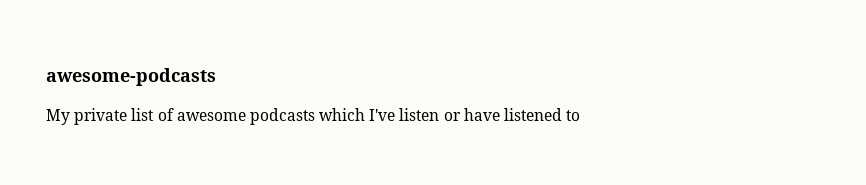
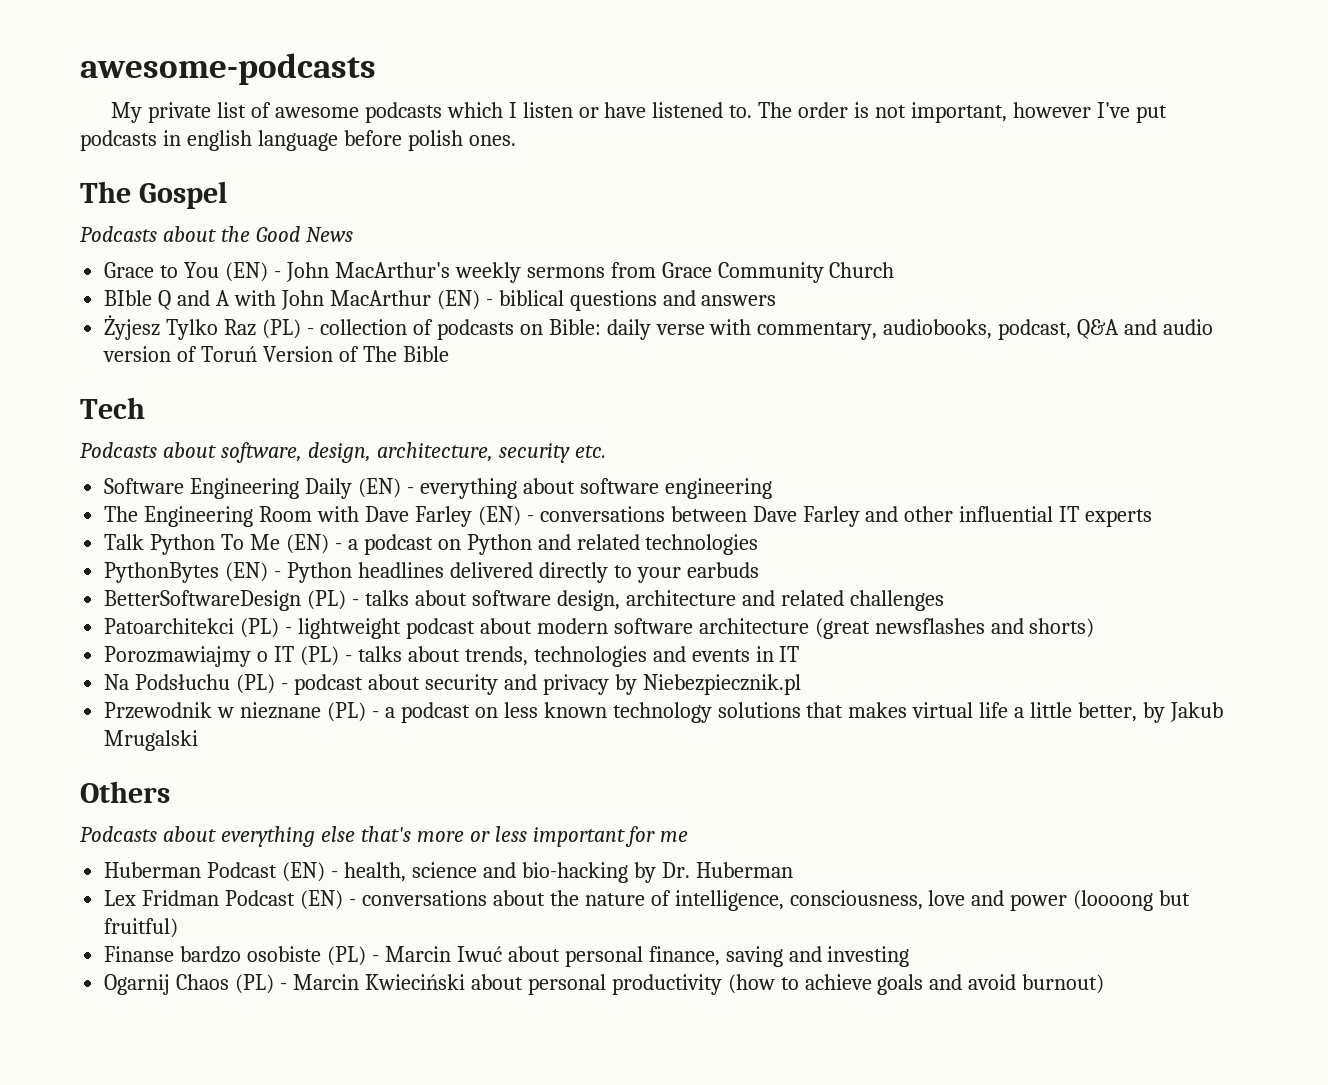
[369,109,396,121] I've -> [508,102,517,118] I
[566,110,581,121] to -> [729,102,1167,123] [80,130,516,151] [80,181,227,209] [80,226,353,242] [104,262,895,283] [104,290,777,311] [104,315,1214,340] [103,346,449,362] [80,397,145,419] [80,442,606,463] [104,478,772,499] [104,506,1153,527] [104,534,759,555] [104,562,759,583] [104,590,944,611] [104,618,1095,639] [104,646,800,667] [104,674,801,695] [104,702,1224,723] [104,730,199,751] [80,781,170,803] [80,826,689,847] [104,862,793,883] [104,890,1191,911] [104,918,179,938] [104,946,910,967] [104,974,1105,995] to. The order is not important, however I've put podcasts in english language before polish ones. // The Gospel // Podcasts about the Good News // Grace to You (EN) - John MacArthur's weekly sermons from Grace Community Church // BIble Q and A with John MacArthur (EN) - biblical questions and answers // Żyjesz Tylko Raz (PL) - collection of podcasts on Bible: daily verse with commentary, audiobooks, podcast, Q&A and audio version of Toruń Version of The Bible // Tech // Podcasts about software, design, architecture, security etc. // Software Engineering Daily (EN) - everything about software engineering // The Engineering Room with Dave Farley (EN) - conversations between Dave Farley and other influential IT experts // Talk Python To Me (EN) - a podcast on Python and related technologies // PythonBytes (EN) - Python headlines delivered directly to your earbuds // BetterSoftwareDesign (PL) - talks about software design, architecture and related challenges // Patoarchitekci (PL) - lightweight podcast about modern software architecture (great newsflashes and shorts) // Porozmawiajmy o IT (PL) - talks about trends, technologies and events in IT // Na Podsłuchu (PL) - podcast about security and privacy by Niebezpiecznik.pl // Przewodnik w nieznane (PL) - a podcast on less known technology solutions that makes virtual life a little better, by Jakub Mrugalski // Others // Podcasts about everything else that's more or less important for me // Huberman Podcast (EN) - health, science and bio-hacking by Dr. Huberman // Lex Fridman Podcast (EN) - conversations about the nature of intelligence, consciousness, love and power (loooong but fruitful) // Finanse bardzo osobiste (PL) - Marcin Iwuć about personal finance, saving and investing // Ogarnij Chaos (PL) - Marcin Kwieciński about personal productivity (how to achieve goals and avoid burnout)

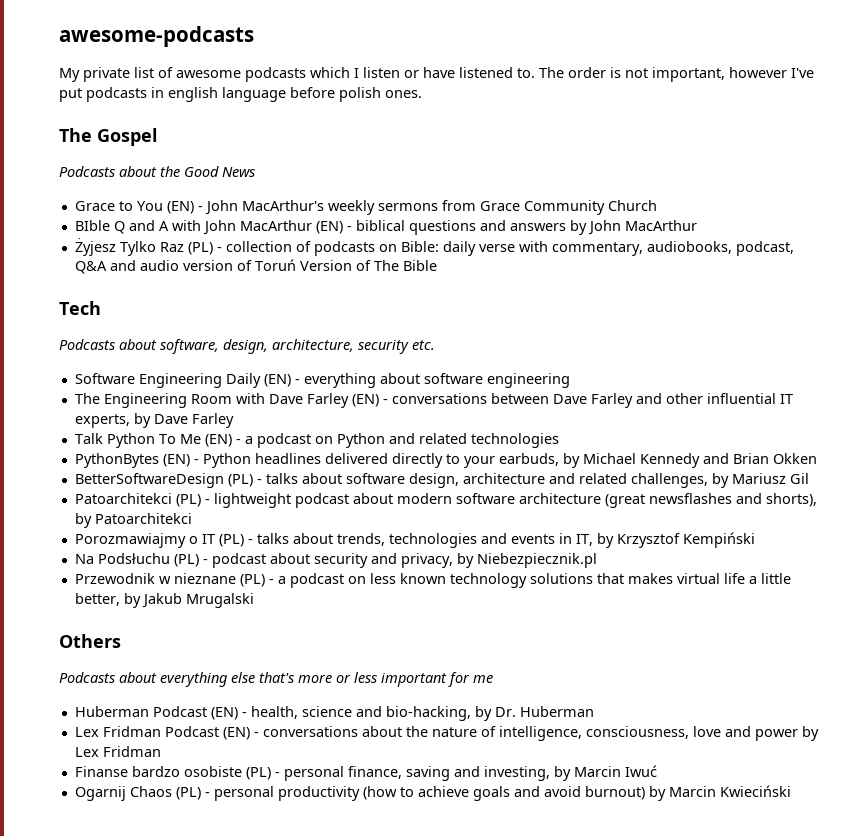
(777, 300) none -> [569,220,697,235] by John MacArthur
[1085,509,1153,527] experts -> [74,413,234,428] experts, by Dave Farley
[686,562,759,578] earbuds -> [498,453,817,468] earbuds, by Michael Kennedy and Brian Okken
[849,590,944,611] challenges -> [630,473,809,488] challenges, by Mariusz Gil
[1029,618,1095,638] shorts) -> [765,493,817,507] [74,513,192,528] shorts), by Patoarchitekci
[779,646,800,662] IT -> [575,532,755,548] IT, by Krzysztof Kempiński
[542,674,609,695] privacy -> [400,553,453,568] privacy,
[521,862,628,883] bio-hacking -> [385,706,471,721] bio-hacking,
[1073,890,1191,911] [104,918,179,938] (loooong but fruitful) -> [801,726,819,741] [74,746,161,757] by Lex Fridman
[384,946,560,962] Marcin Iwuć about -> (280, 774) none
[827,946,910,967] investing -> [483,765,657,781] investing, by Marcin Iwuć
[292,974,523,990] Marcin Kwieciński about -> (210, 794) none
(1105, 984) none -> [648,785,791,801] by Marcin Kwieciński

